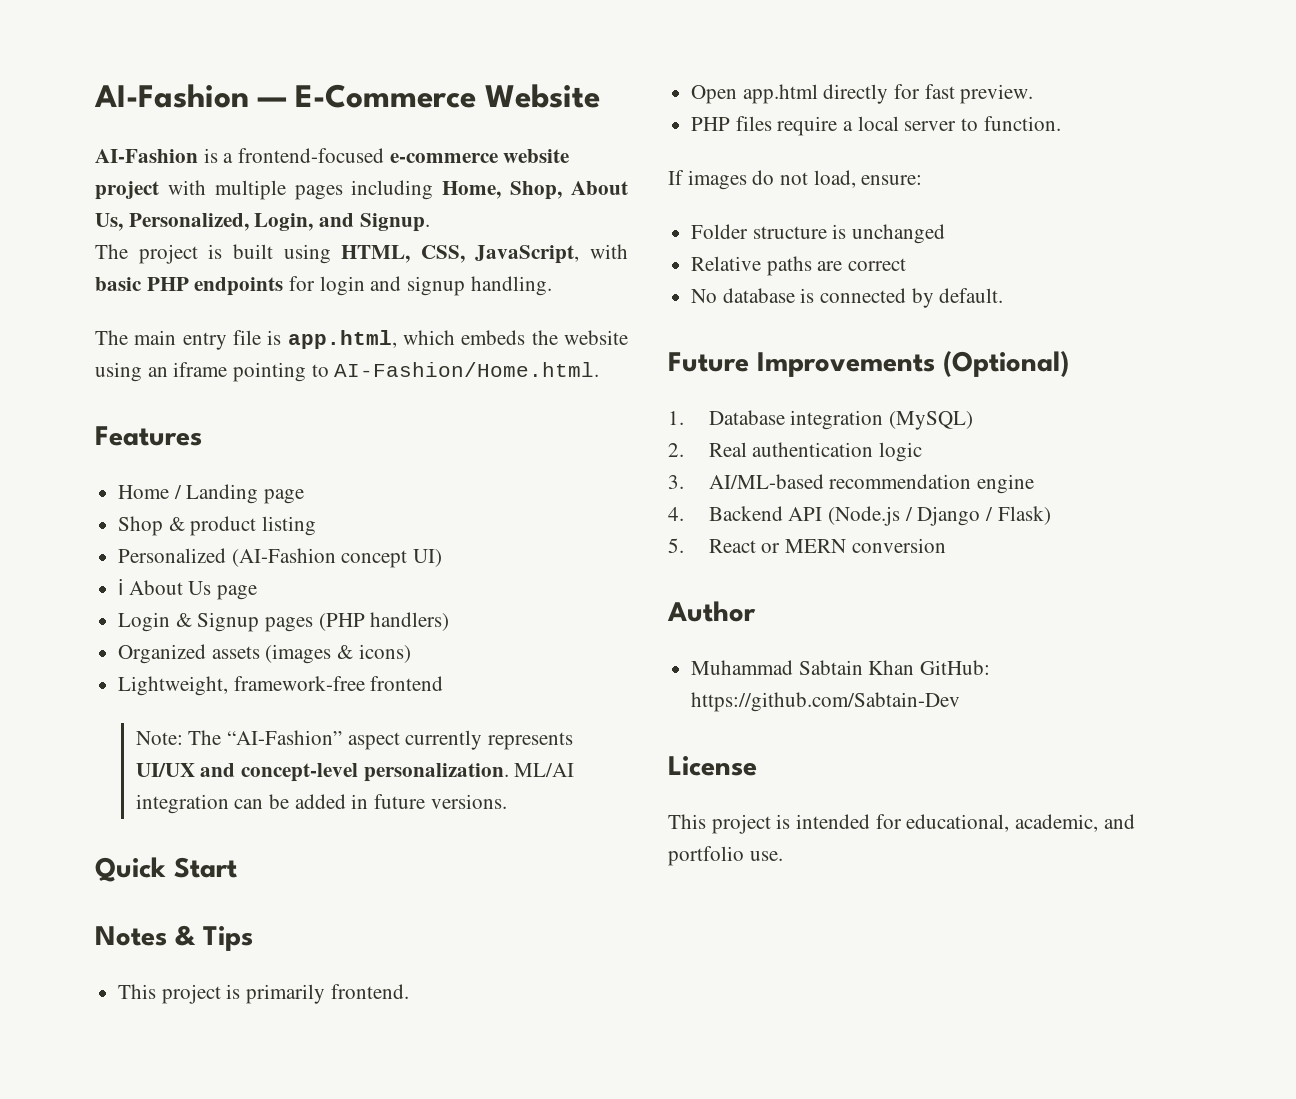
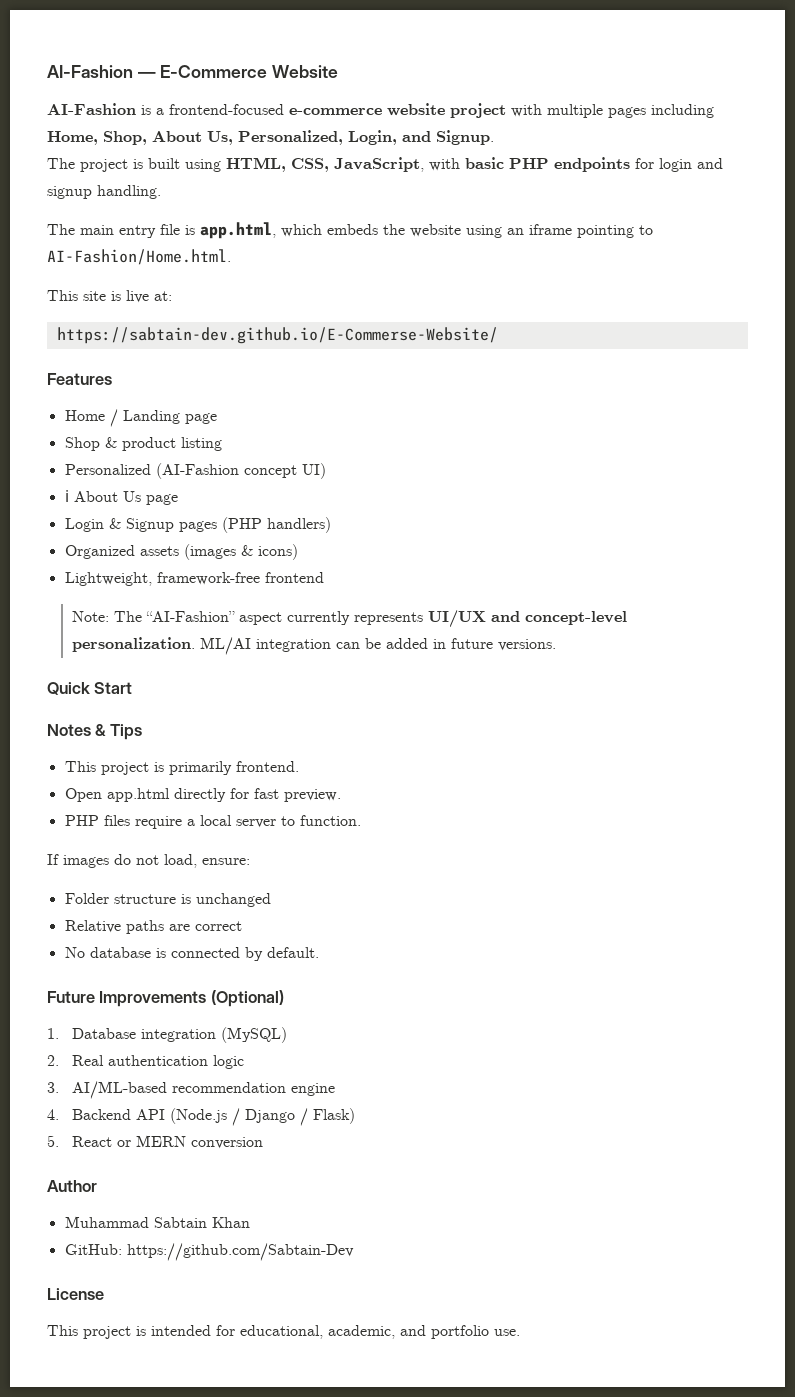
(600, 369) none -> [47,290,172,303] [56,327,498,344] // This site is live at: // https://sabtain-dev.github.io/E-Commerse-Website/
(915, 667) none -> (250, 1222) //

